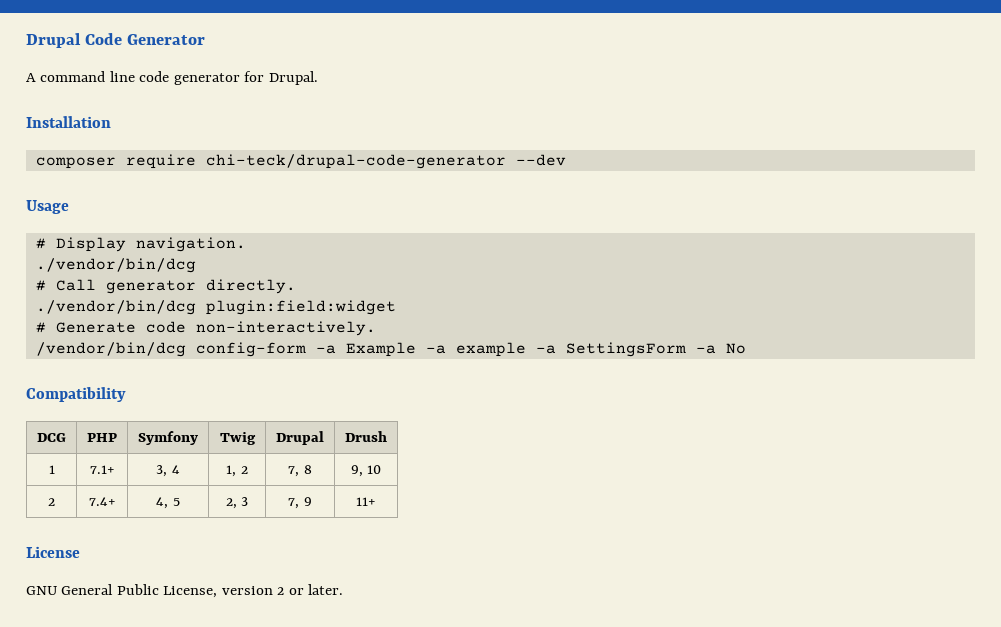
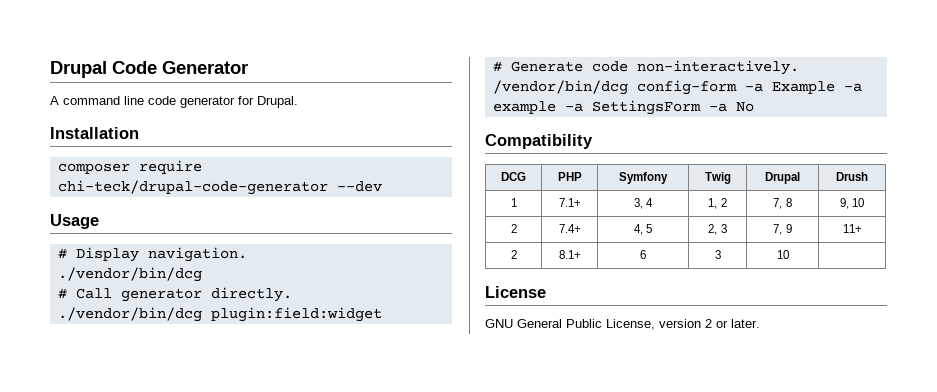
(376, 501) none -> [510,250,517,259] [558,250,581,259] [640,250,646,259] [714,250,721,259] [776,250,789,259] // 2 | 8.1+ | 6 | 3 | 10 |

